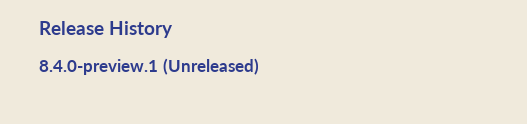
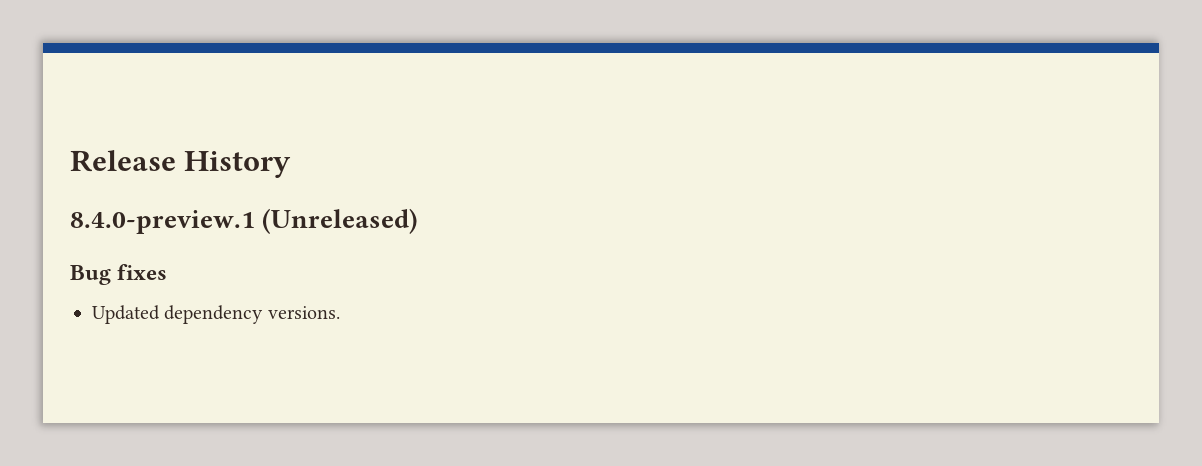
(259, 66) none -> [70,264,168,285] [92,305,340,324] // Bug fixes // Updated dependency versions.

